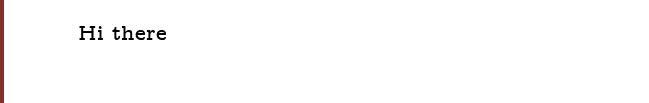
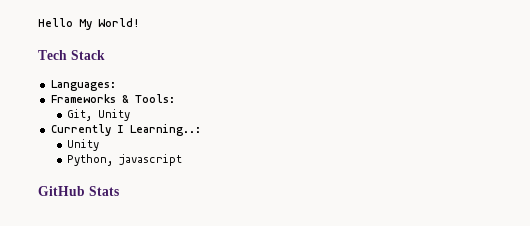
[78,26,167,40] Hi there -> [38,18,140,30] [38,50,105,60] [50,80,116,91] [50,94,175,103] [67,109,131,121] [50,124,201,136] [67,139,100,151] [67,154,183,166] [38,186,119,196] Hello My World! // Tech Stack // Languages: // Frameworks & Tools: // Git, Unity // Currently I Learning..: // Unity // Python, javascript // GitHub Stats

